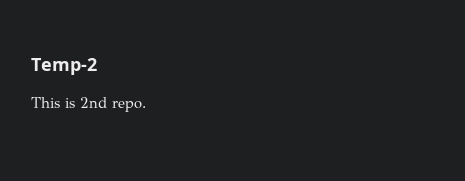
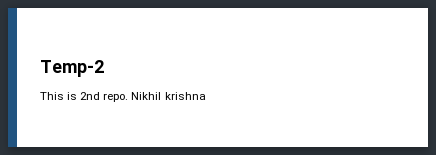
(146, 106) none -> [131,92,206,100] Nikhil krishna

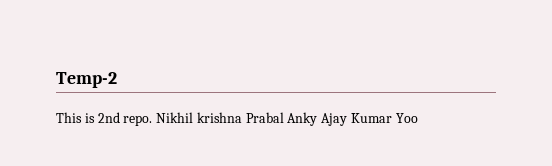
(206, 96) none -> [245,112,418,126] Prabal Anky Ajay Kumar Yoo

